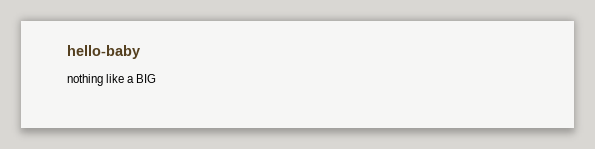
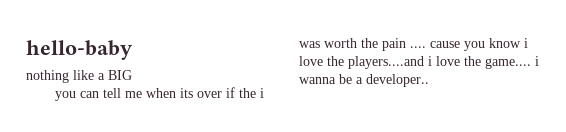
(157, 78) none -> [54,87,264,101] [299,38,528,51] [299,56,539,69] [299,74,429,87] // you can tell me when its over if the i was worth the pain .... cause you know i love the players....and i love the game.... i wanna be a developer..

